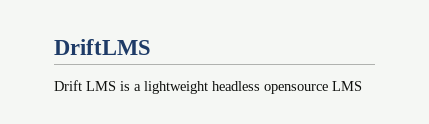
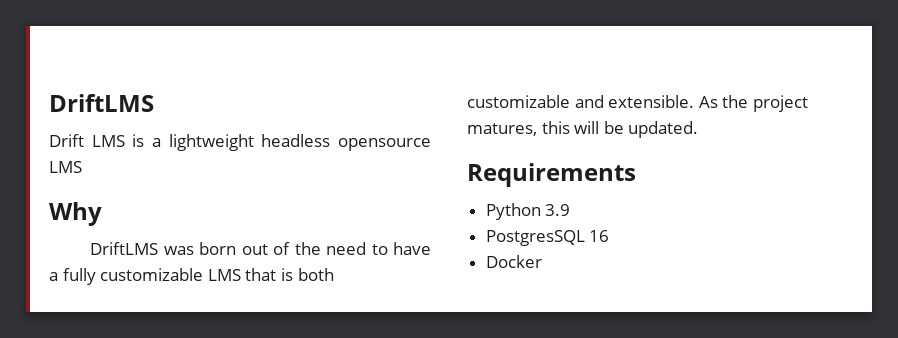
(362, 86) none -> [49,202,102,226] [90,242,432,255] [49,268,334,285] [467,95,808,112] [467,121,699,138] [467,163,636,187] [485,203,571,220] [485,230,610,246] [485,255,542,268] // Why // DriftLMS was born out of the need to have a fully customizable LMS that is both customizable and extensible. As the project matures, this will be updated. // Requirements // Python 3.9 // PostgresSQL 16 // Docker

